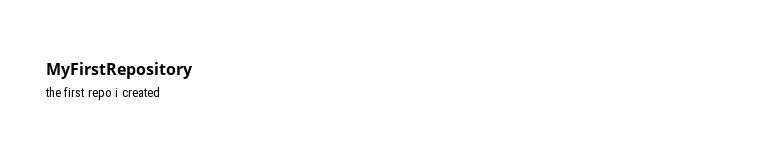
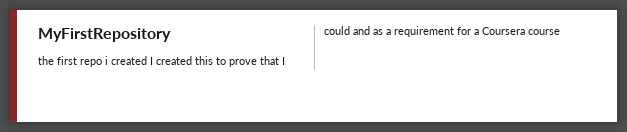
(160, 92) none -> [150,56,285,67] [324,26,560,37] I created this to prove that I could and as a requirement for a Coursera course

